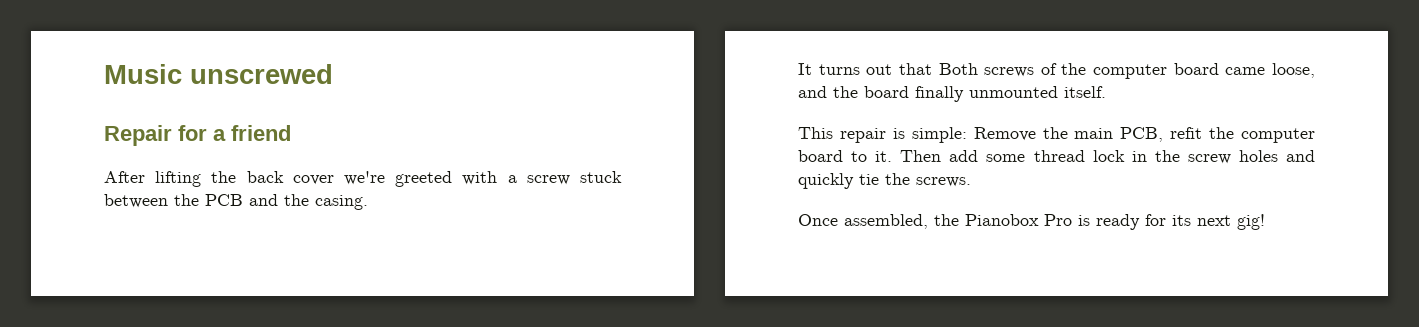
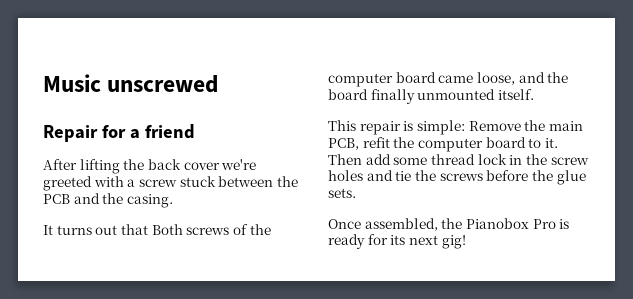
[798,173,854,189] quickly -> (393, 175) none
[916,177,971,187] screws. -> [439,170,586,185] [328,188,356,198] screws before the glue sets.

